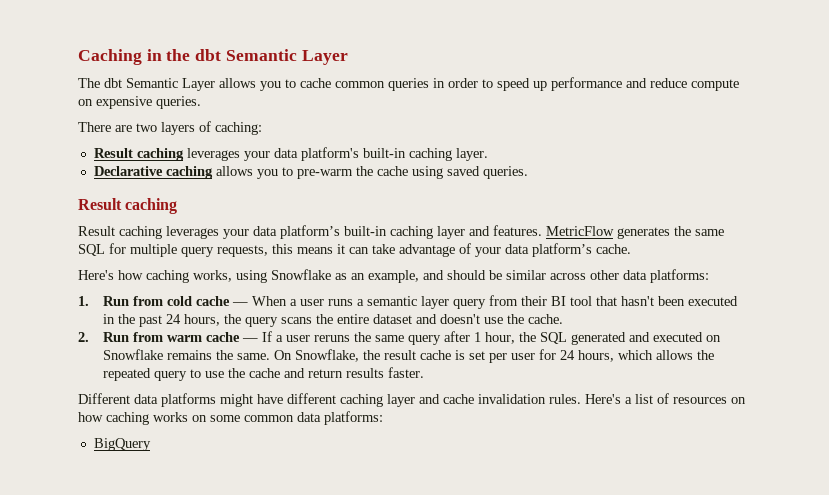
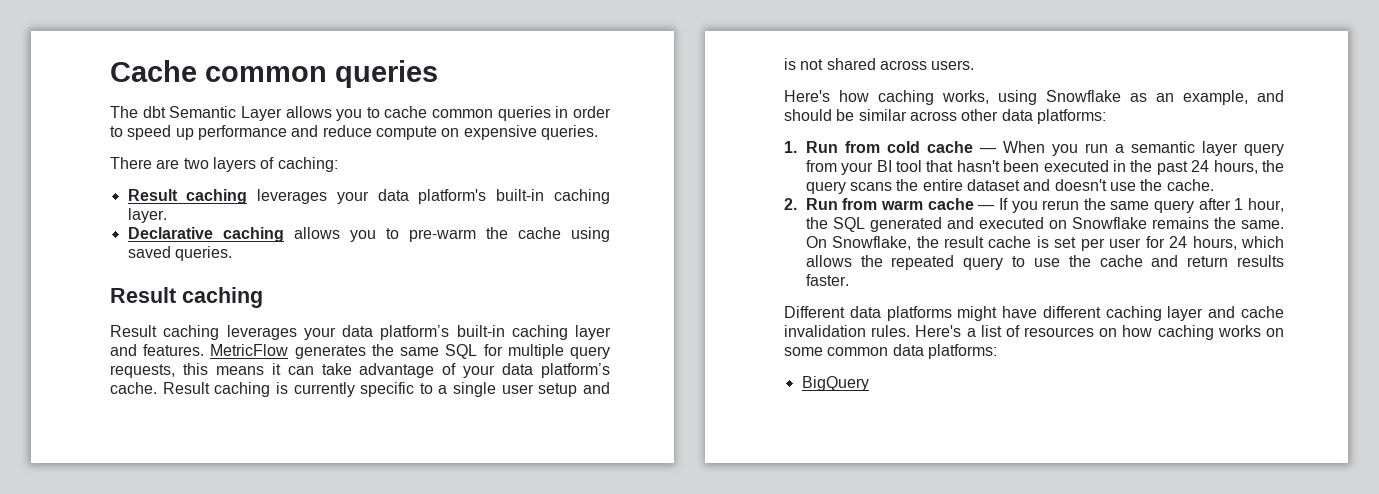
[78,49,348,65] Caching in the dbt Semantic Layer -> [110,60,438,88] Cache common queries
(631, 249) none -> [162,382,610,397] [784,58,975,70] Result caching is currently specific to a single user setup and is not shared across users.
[290,299,354,306] a user runs -> [1051,143,1108,156] you run
[521,296,548,306] their -> [841,162,874,175] your
[276,335,351,342] a user reruns -> [1011,200,1080,213] you rerun

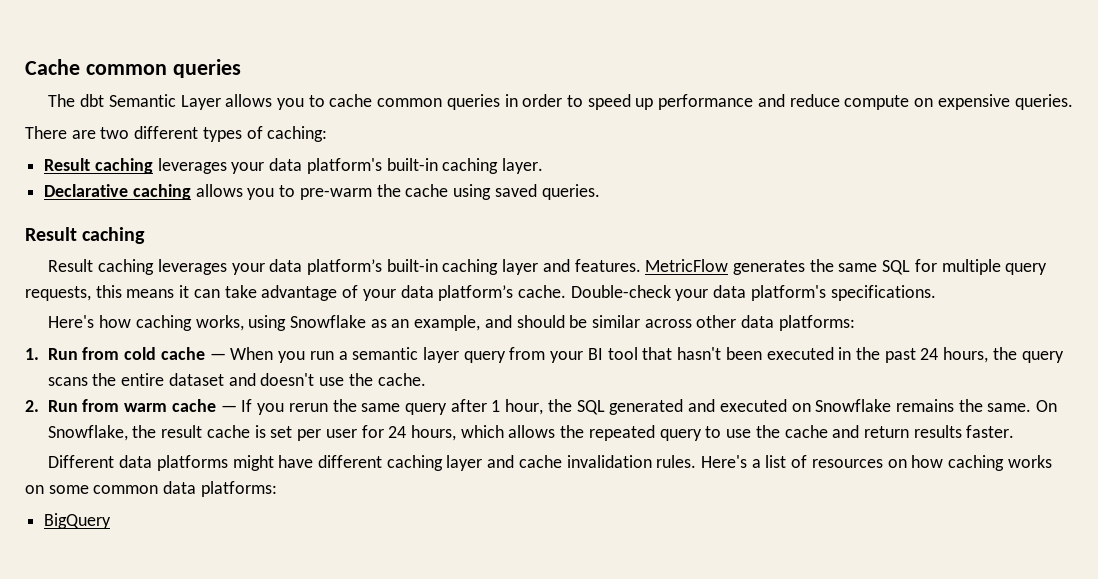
[212,157,256,172] layers -> [134,126,242,142] different types
[162,382,610,397] [784,58,975,70] Result caching is currently specific to a single user setup and is not shared across users. -> [570,285,936,301] Double-check your data platform's specifications.

